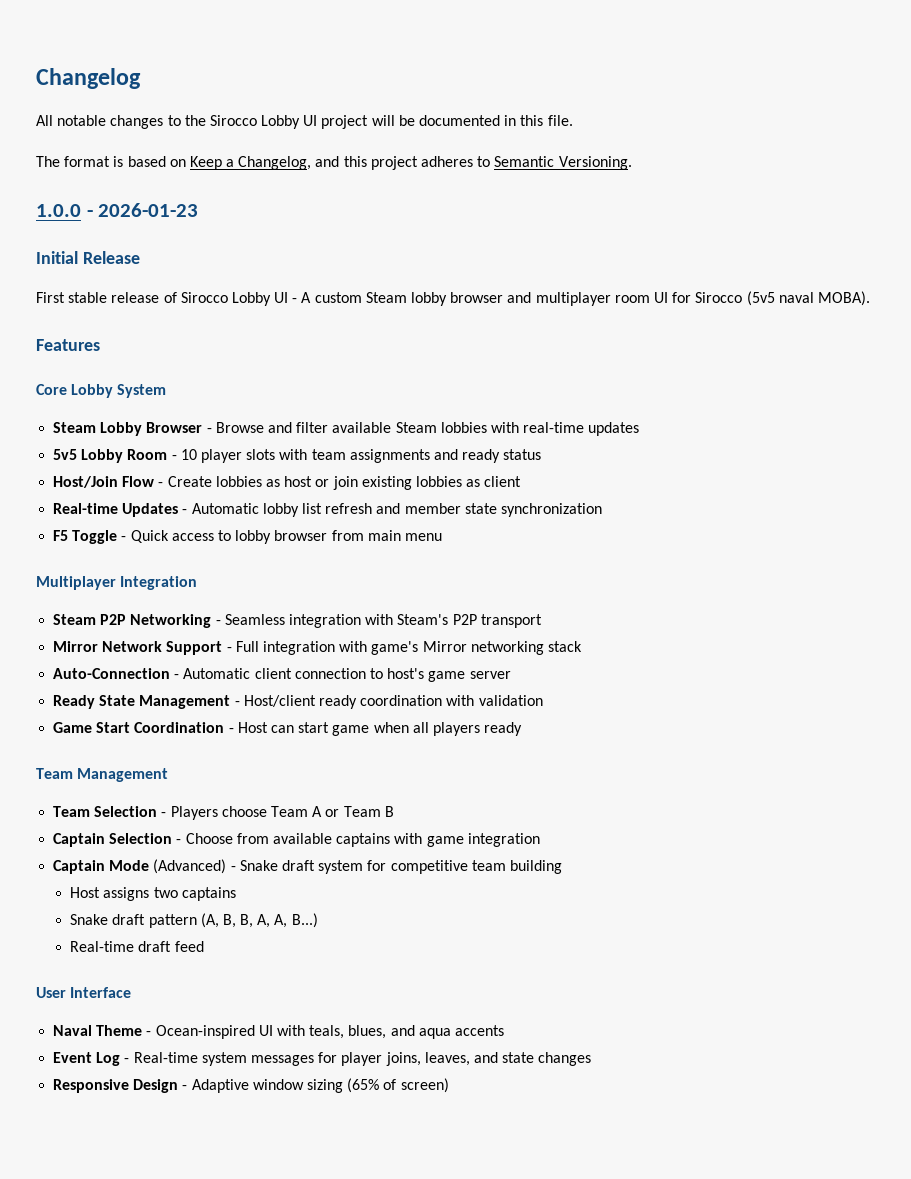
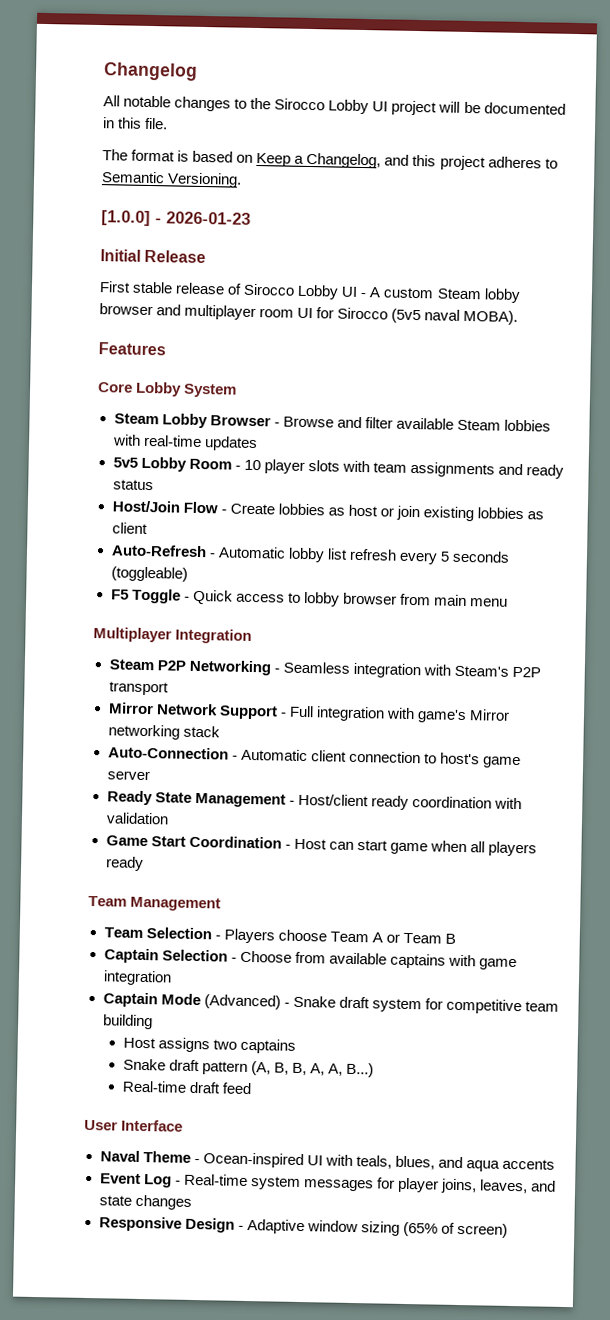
[36,204,81,217] 1.0.0 -> [101,210,151,227] [1.0.0]
[53,503,179,517] Real-time Updates -> [110,544,207,558] Auto-Refresh
[376,503,602,517] and member state synchronization -> [398,550,510,565] [110,566,188,582] every 5 seconds (toggleable)

